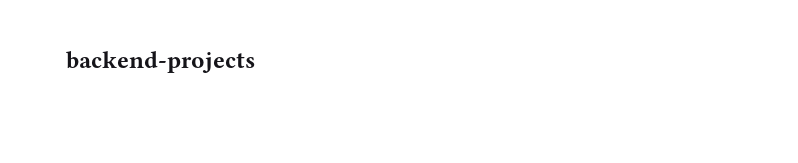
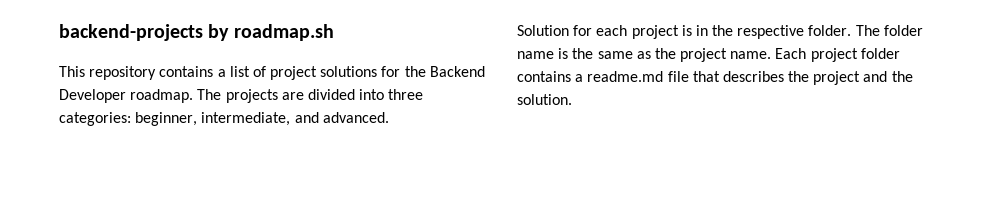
(255, 62) none -> [208,24,334,41] [59,66,485,80] [59,89,424,103] [59,112,389,126] [517,25,923,39] [517,48,900,62] [517,71,913,85] [517,94,572,105] by roadmap.sh // This repository contains a list of project solutions for the Backend Developer roadmap. The projects are divided into three categories: beginner, intermediate, and advanced. // Solution for each project is in the respective folder. The folder name is the same as the project name. Each project folder contains a readme.md file that describes the project and the solution.

